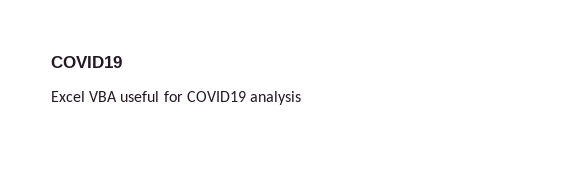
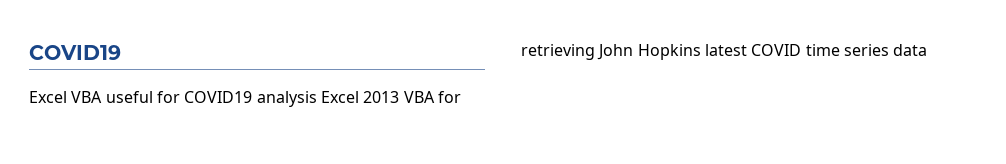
(301, 98) none -> [320,91,461,103] [521,44,928,60] Excel 2013 VBA for retrieving John Hopkins latest COVID time series data

